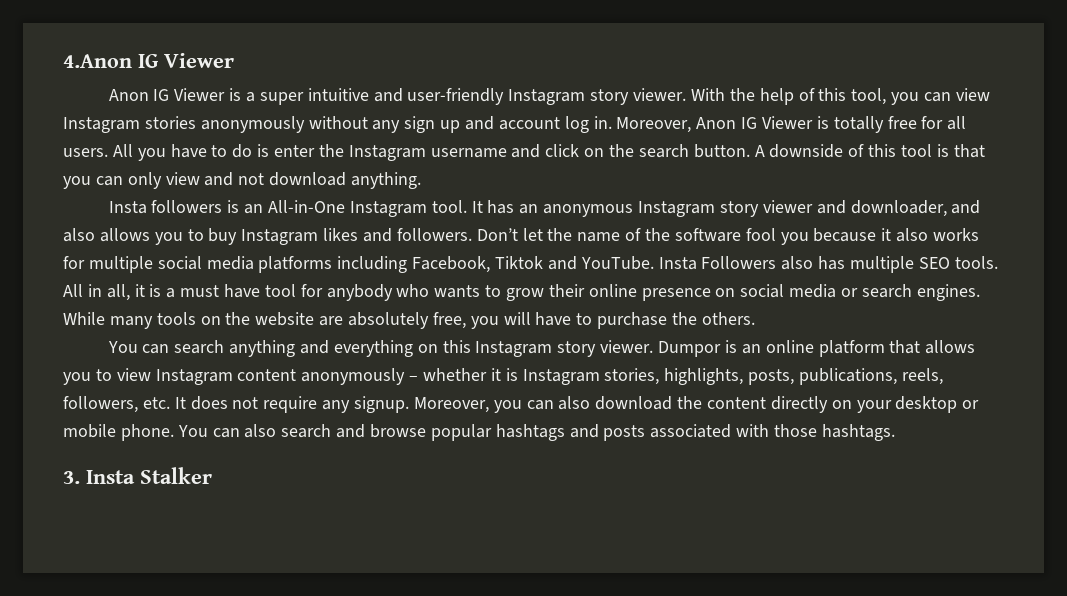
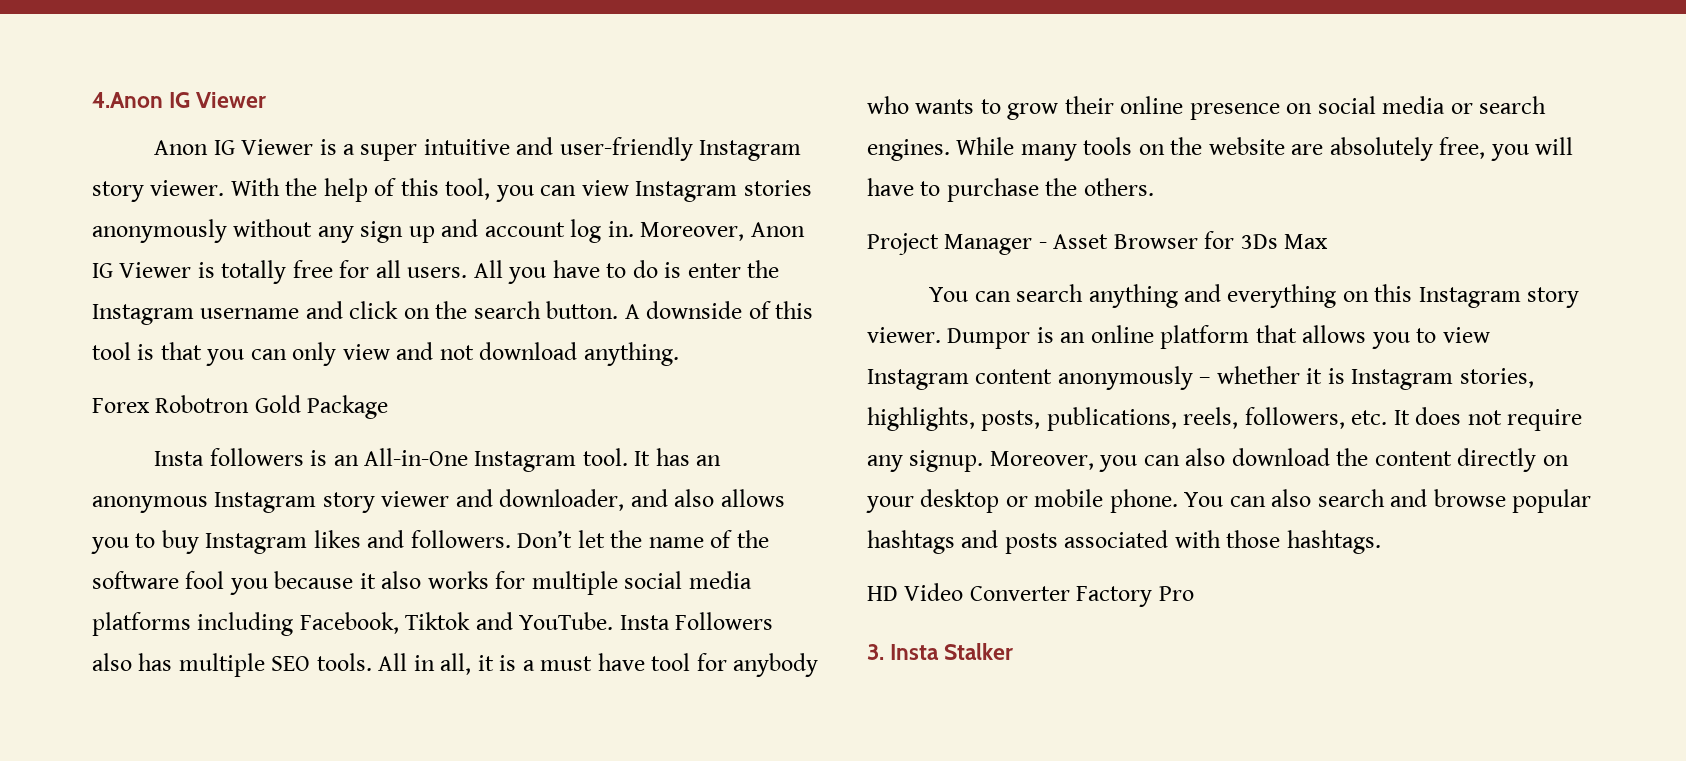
(422, 180) none -> [92,395,389,419] // Forex Robotron Gold Package
(755, 318) none -> [867,231,1329,255] // Project Manager - Asset Browser for 3Ds Max
(895, 432) none -> [867,583,1194,607] // HD Video Converter Factory Pro

